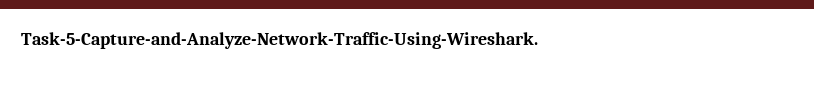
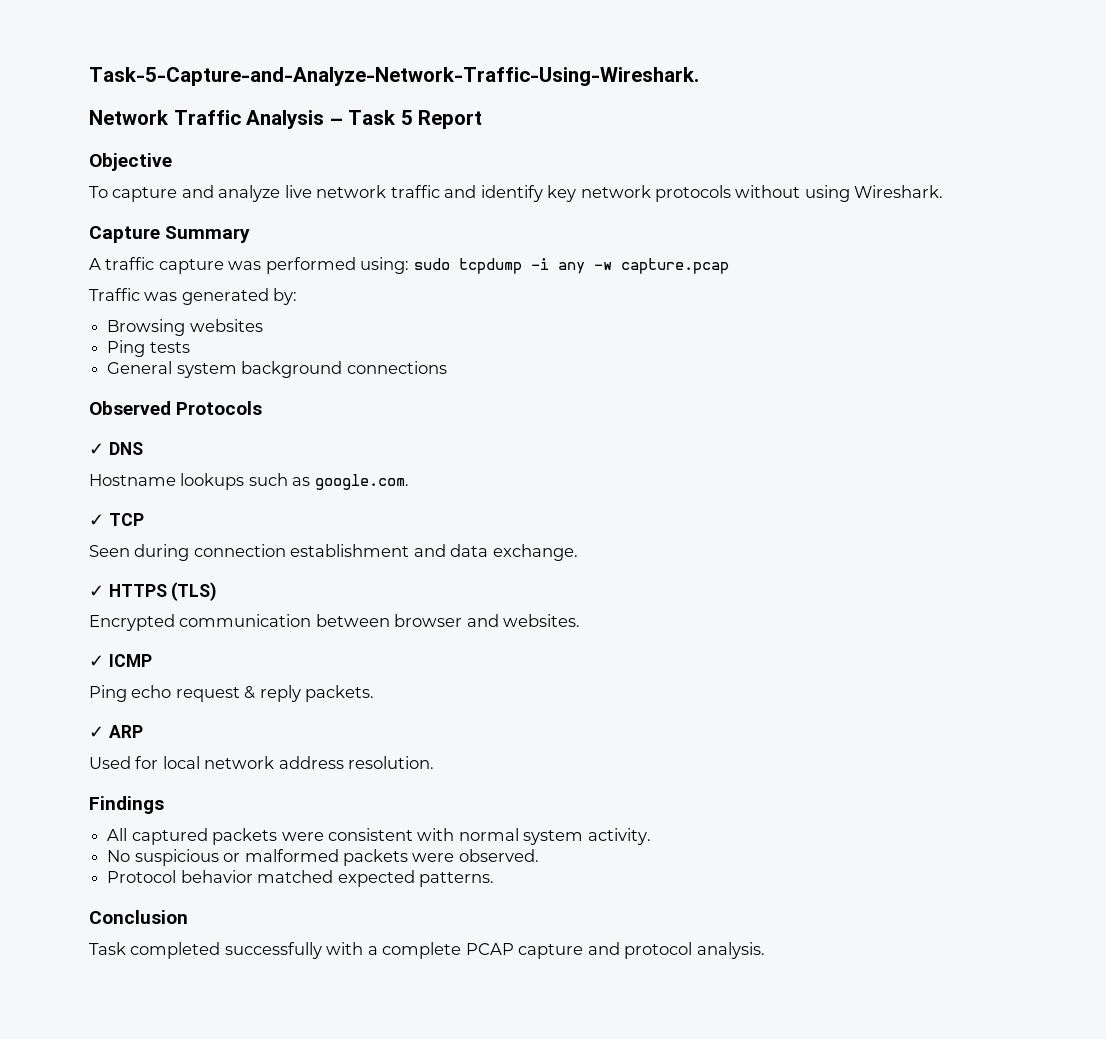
(538, 40) none -> [89,110,483,129] [89,153,172,171] [89,185,944,202] [89,226,251,243] [89,257,729,274] [89,288,298,305] [107,319,263,336] [107,340,190,357] [107,361,447,378] [89,401,263,415] [89,442,143,455] [89,473,409,490] [89,513,144,526] [89,544,578,561] [89,582,218,601] [89,614,581,631] [89,654,152,667] [89,685,375,702] [89,725,143,738] [89,756,435,769] [89,796,164,814] [107,828,651,845] [107,849,539,866] [107,870,494,887] [89,910,188,924] [89,942,765,959] // Network Traffic Analysis – Task 5 Report // Objective // To capture and analyze live network traffic and identify key network protocols without using Wireshark. // Capture Summary // A traffic capture was performed using: sudo tcpdump -i any -w capture.pcap // Traffic was generated by: // Browsing websites // Ping tests // General system background connections // Observed Protocols // ✓ DNS // Hostname lookups such as google.com. // ✓ TCP // Seen during connection establishment and data exchange. // ✓ HTTPS (TLS) // Encrypted communication between browser and websites. // ✓ ICMP // Ping echo request & reply packets. // ✓ ARP // Used for local network address resolution. // Findings // All captured packets were consistent with normal system activity. // No suspicious or malformed packets were observed. // Protocol behavior matched expected patterns. // Conclusion // Task completed successfully with a complete PCAP capture and protocol analysis.

